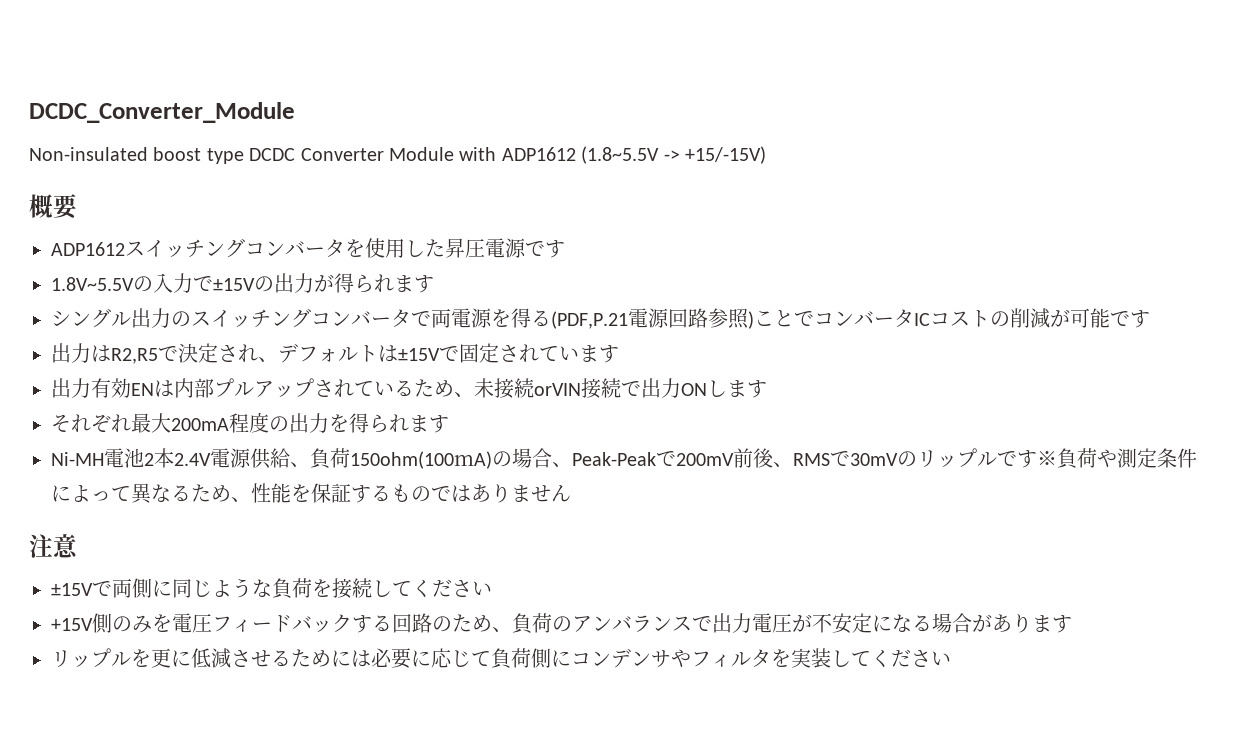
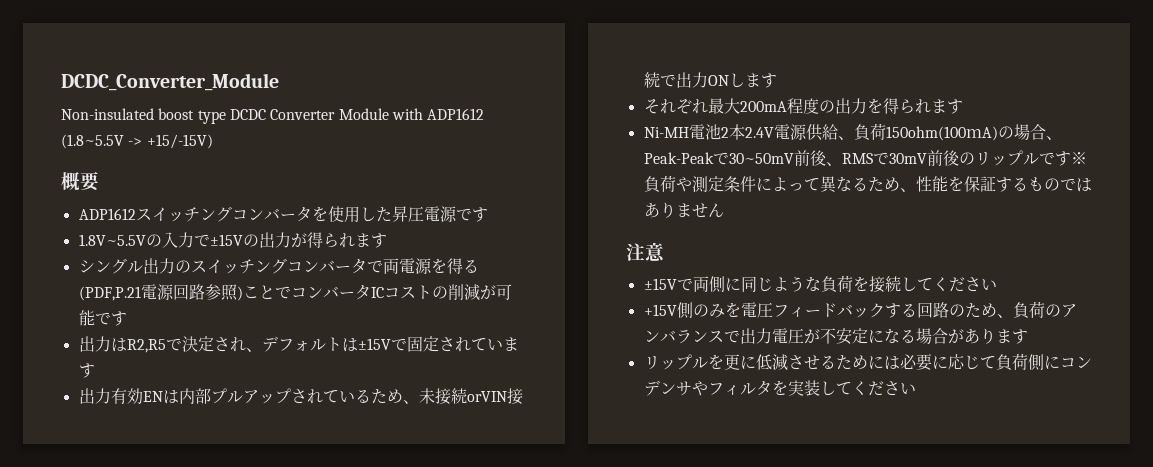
[676,453,734,466] 200mV -> [728,153,794,164] 30~50mV
(898, 459) none -> [926,150,960,166] 前後

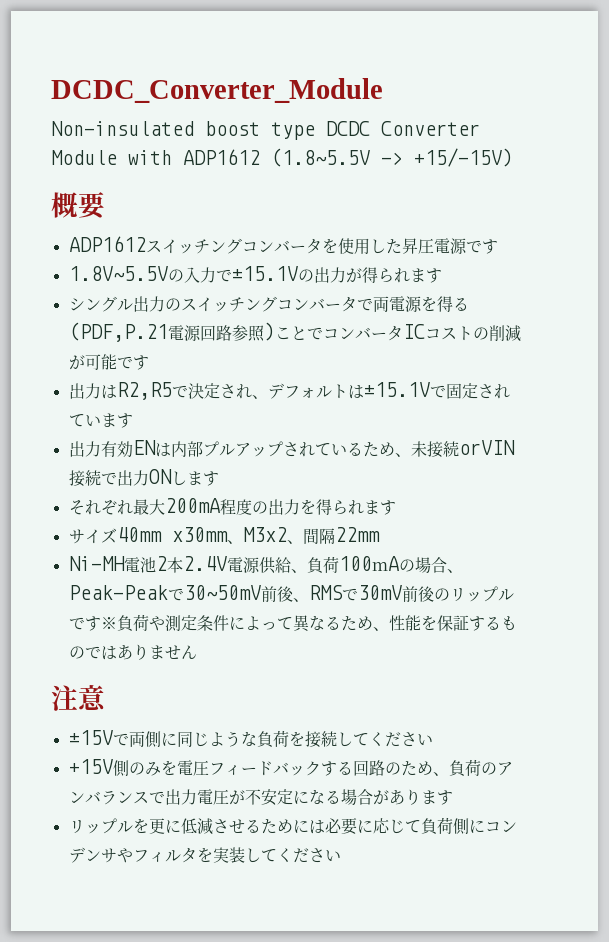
[209,234,243,246] ±15V -> [231,266,298,281] ±15.1V
[357,338,391,350] ±15V -> [363,382,430,397] ±15.1V
(963, 106) none -> [68,527,380,544] // サイズ40mm x30mm、M3x2、間隔22mm
[885,126,998,141] 150ohm(100ｍA) -> [338,556,399,571] 100ｍA

